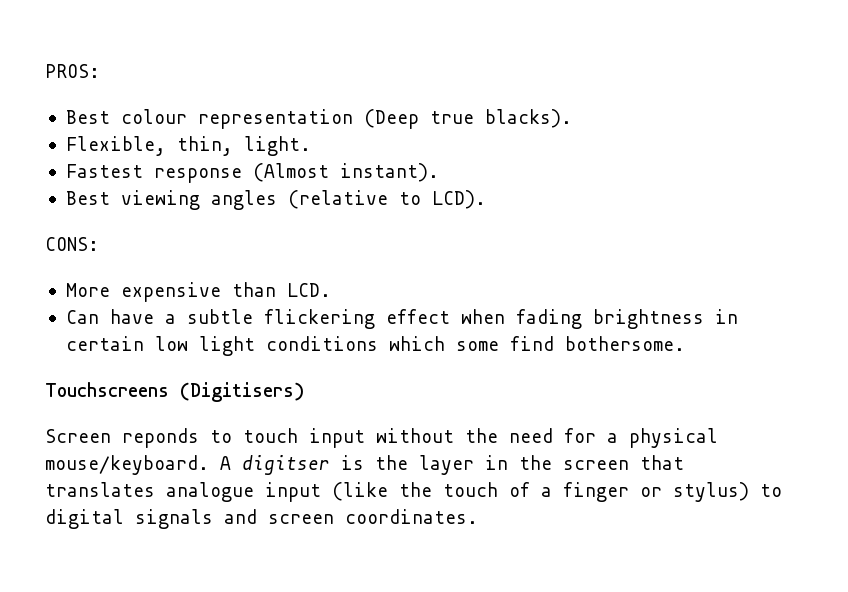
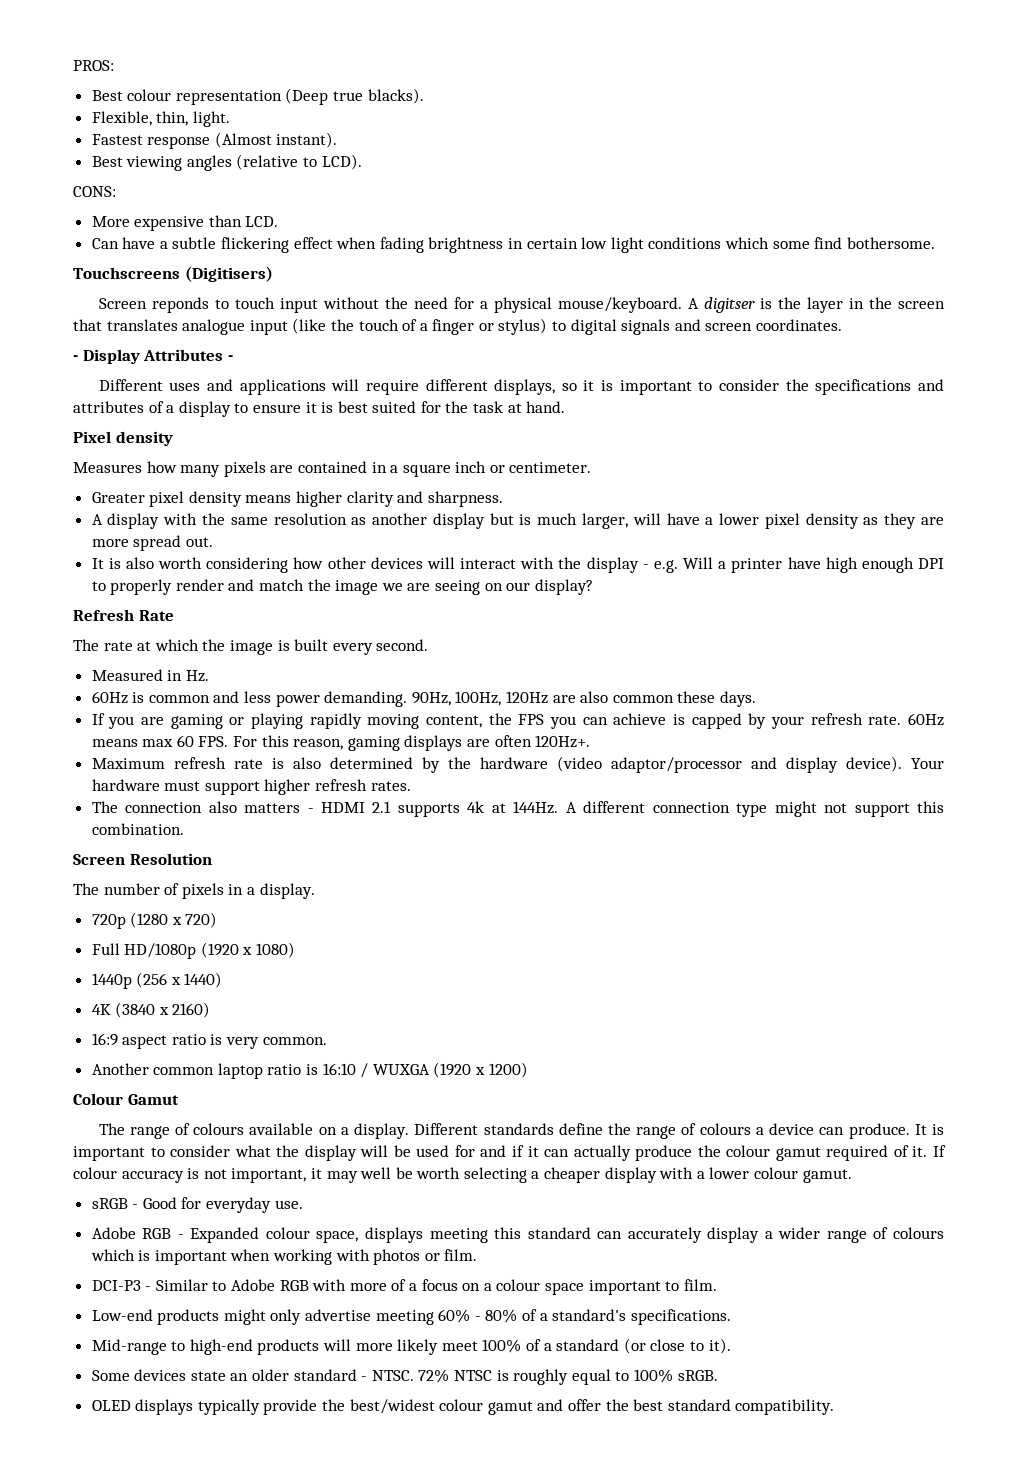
(478, 516) none -> [73,349,233,364] [98,379,944,395] [73,401,566,417] [73,431,173,446] [73,461,592,477] [91,491,503,507] [91,513,944,529] [91,535,213,551] [91,557,944,573] [91,579,593,595] [73,609,174,621] [73,639,429,655] [91,669,209,682] [91,691,756,707] [91,713,944,729] [91,735,591,751] [91,756,945,773] [91,779,411,795] [91,801,944,817] [91,823,184,835] [73,853,212,865] [73,883,315,899] [91,912,218,929] [91,942,296,959] [91,972,223,989] [91,1002,211,1018] [91,1033,327,1049] [91,1062,528,1079] [73,1093,179,1105] [98,1123,944,1139] [73,1145,946,1161] [73,1167,852,1183] [91,1197,303,1213] [91,1227,944,1243] [90,1249,478,1265] [91,1279,717,1295] [91,1309,731,1325] [91,1338,731,1355] [91,1369,718,1385] [91,1399,835,1415] // - Display Attributes - // Different uses and applications will require different displays, so it is important to consider the specifications and attributes of a display to ensure it is best suited for the task at hand. // Pixel density // Measures how many pixels are contained in a square inch or centimeter. // Greater pixel density means higher clarity and sharpness. // A display with the same resolution as another display but is much larger, will have a lower pixel density as they are more spread out. // It is also worth considering how other devices will interact with the display - e.g. Will a printer have high enough DPI to properly render and match the image we are seeing on our display? // Refresh Rate // The rate at which the image is built every second. // Measured in Hz. // 60Hz is common and less power demanding. 90Hz, 100Hz, 120Hz are also common these days. // If you are gaming or playing rapidly moving content, the FPS you can achieve is capped by your refresh rate. 60Hz means max 60 FPS. For this reason, gaming displays are often 120Hz+. // Maximum refresh rate is also determined by the hardware (video adaptor/processor and display device). Your hardware must support higher refresh rates. // The connection also matters - HDMI 2.1 supports 4k at 144Hz. A different connection type might not support this combination. // Screen Resolution // The number of pixels in a display. // 720p (1280 x 720) // Full HD/1080p (1920 x 1080) // 1440p (256 x 1440) // 4K (3840 x 2160) // 16:9 aspect ratio is very common. // Another common laptop ratio is 16:10 / WUXGA (1920 x 1200) // Colour Gamut // The range of colours available on a display. Different standards define the range of colours a device can produce. It is important to consider what the display will be used for and if it can actually produce the colour gamut required of it. If colour accuracy is not important, it may well be worth selecting a cheaper display with a lower colour gamut. // sRGB - Good for everyday use. // Adobe RGB - Expanded colour space, displays meeting this standard can accurately display a wider range of colours which is important when working with photos or film. // DCI-P3 - Similar to Adobe RGB with more of a focus on a colour space important to film. // Low-end products might only advertise meeting 60% - 80% of a standard's specifications. // Mid-range to high-end products will more likely meet 100% of a standard (or close to it). // Some devices state an older standard - NTSC. 72% NTSC is roughly equal to 100% sRGB. // OLED displays typically provide the best/widest colour gamut and offer the best standard compatibility.

